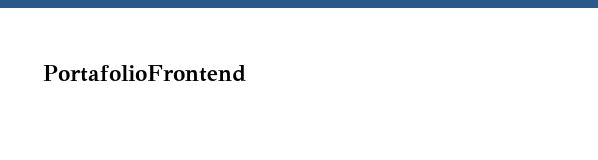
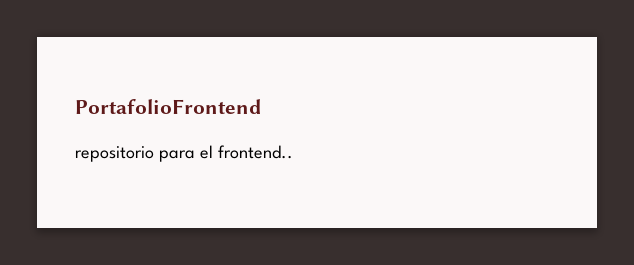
(246, 73) none -> [75,145,293,162] // repositorio para el frontend..

